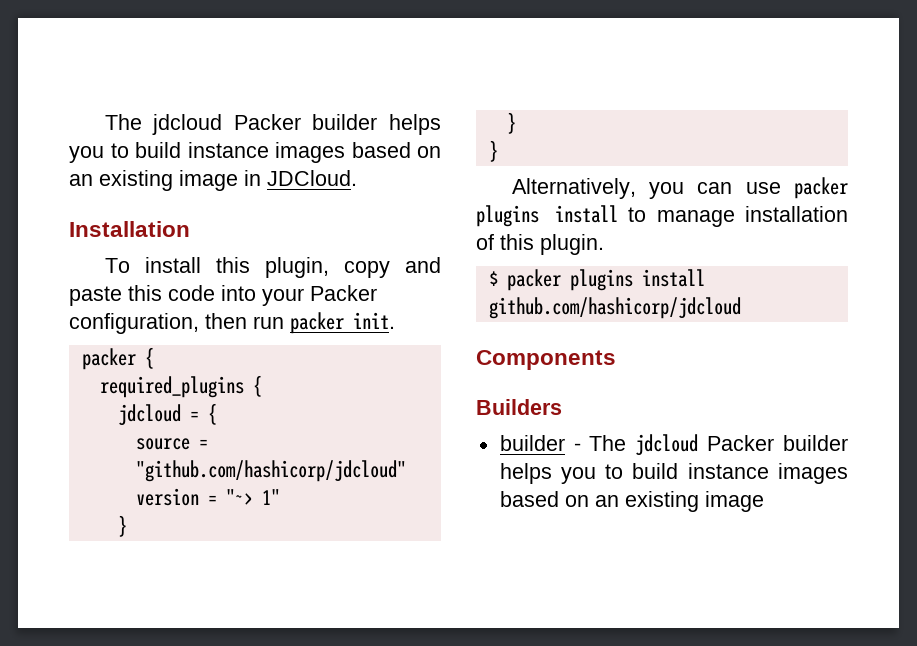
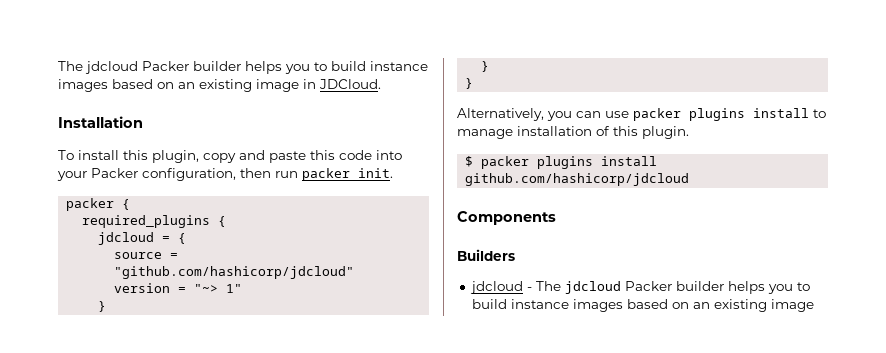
[499,435,565,451] builder -> [469,281,523,294] jdcloud

